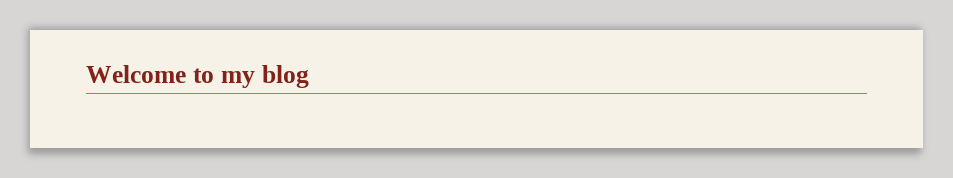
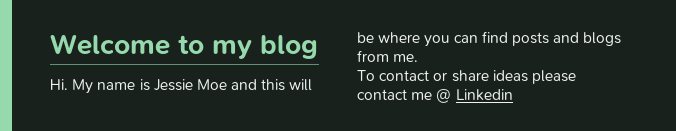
(309, 76) none -> [50,79,313,94] [357,31,622,47] [357,50,419,62] [357,70,576,84] [357,89,513,103] // Hi. My name is Jessie Moe and this will be where you can find posts and blogs from me. // To contact or share ideas please contact me @ Linkedin

